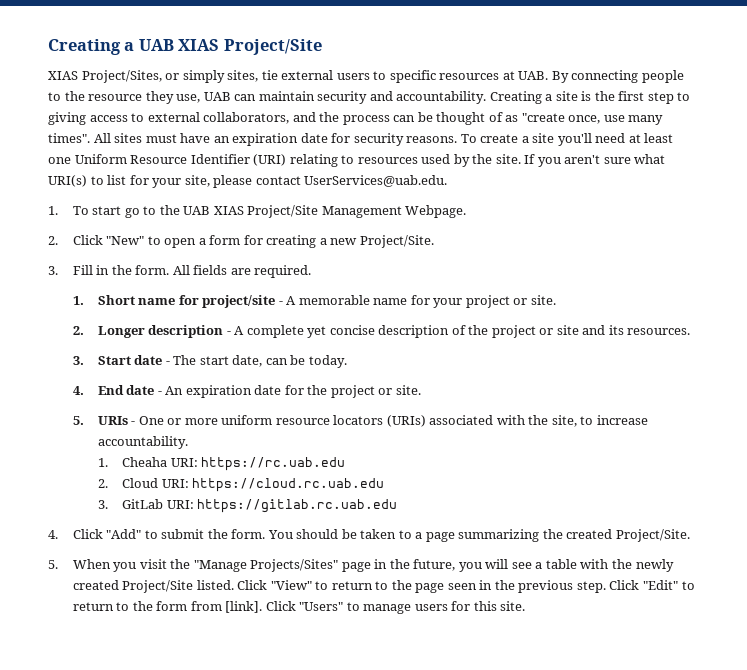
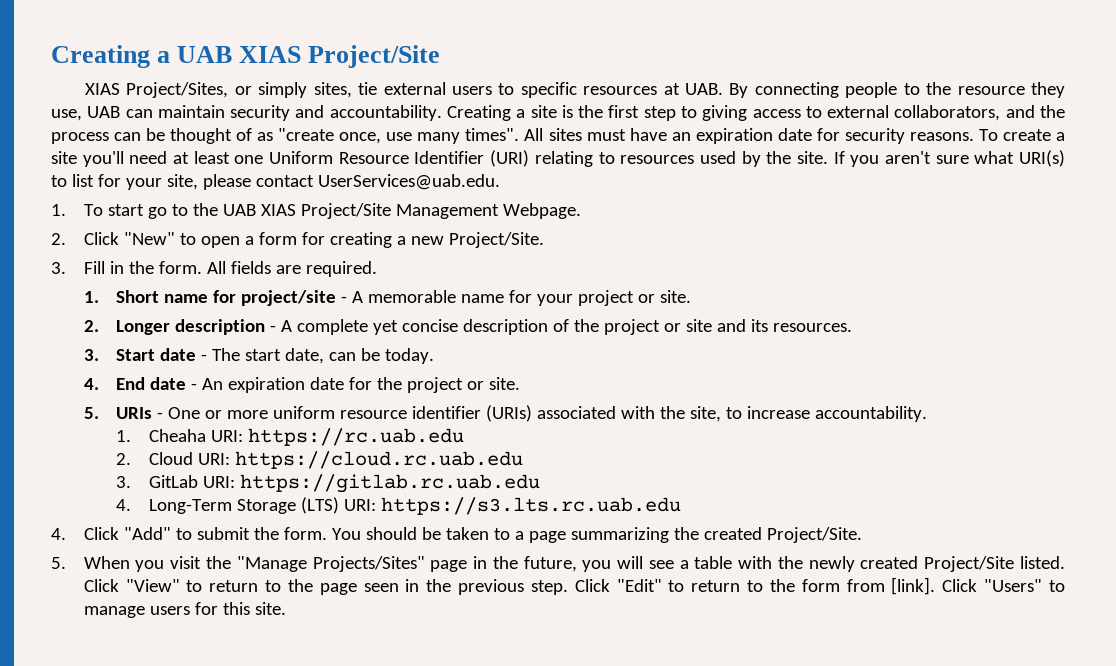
[333,415,384,425] locators -> [412,406,482,419] identifier
(398, 506) none -> [116,497,682,515] // 4. Long-Term Storage (LTS) URI: https://s3.lts.rc.uab.edu

